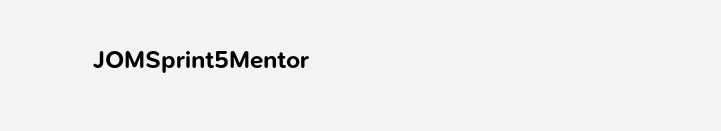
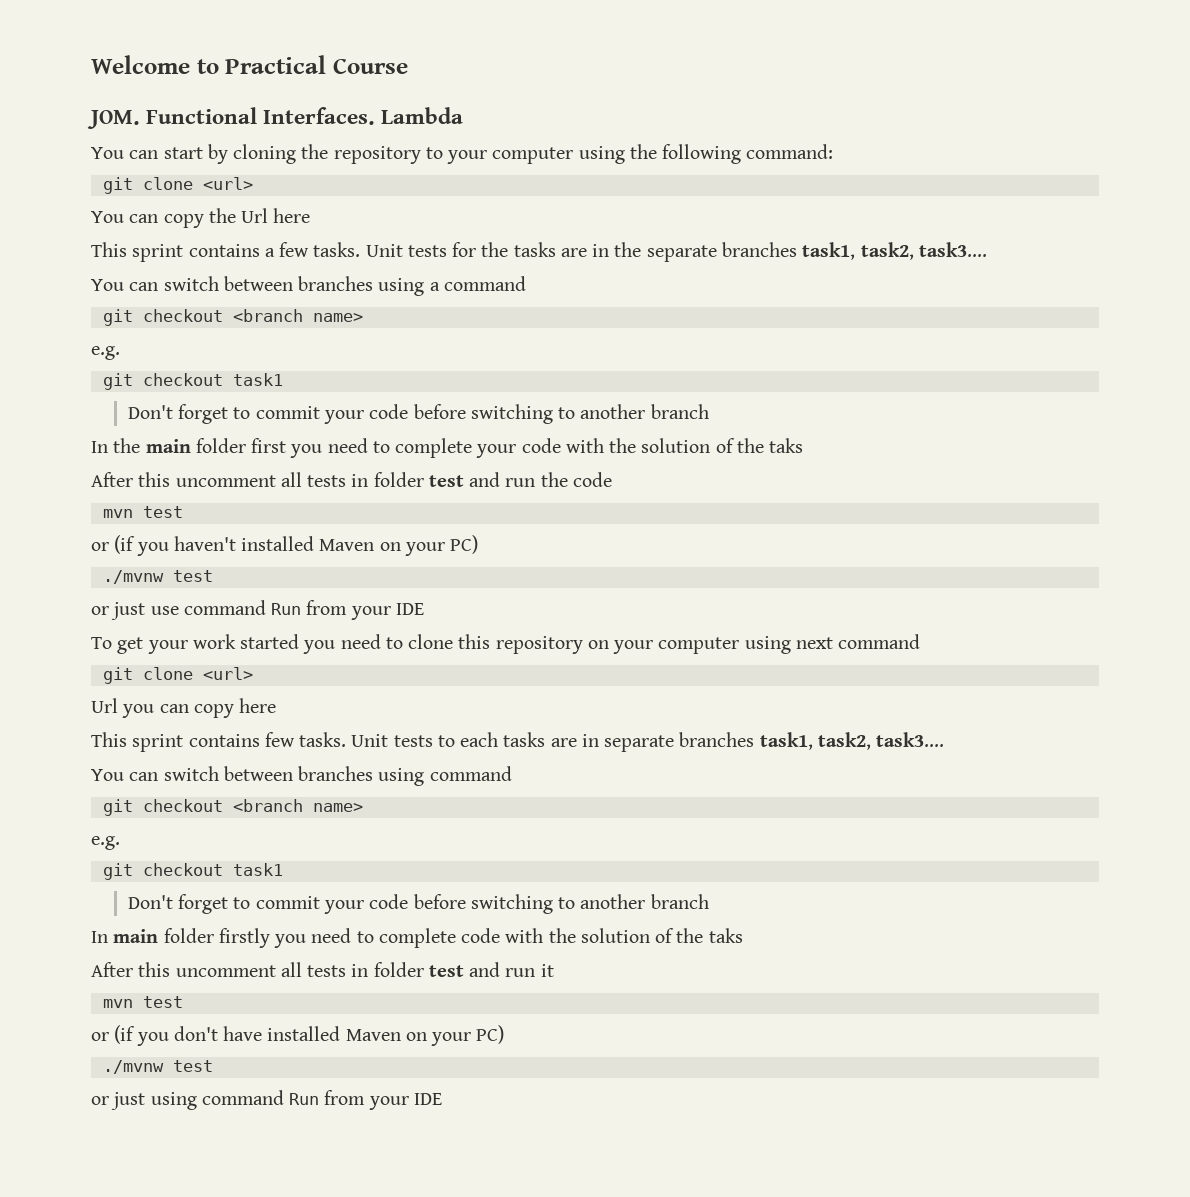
[93,51,310,73] JOMSprint5Mentor -> [91,55,408,74] [87,107,464,129] [91,144,834,164] [102,177,253,194] [91,208,311,228] [91,242,987,262] [91,276,526,296] [102,309,363,326] [91,346,120,360] [102,373,283,390] [127,404,709,424] [91,438,804,458] [91,472,612,487] [102,506,183,518] [91,535,479,556] [102,570,213,584] [91,600,424,620] [91,634,921,654] [102,667,253,684] [91,698,277,718] [91,732,945,752] [91,766,512,786] [102,799,363,816] [91,836,120,850] [102,863,283,880] [127,894,709,914] [91,928,743,948] [91,962,554,977] [102,996,183,1008] [91,1025,505,1046] [102,1060,213,1074] [91,1090,442,1110] Welcome to Practical Course // JOM. Functional Interfaces. Lambda // You can start by cloning the repository to your computer using the following command: // git clone <url> // You can copy the Url here // This sprint contains a few tasks. Unit tests for the tasks are in the separate branches task1, task2, task3.... // You can switch between branches using a command // git checkout <branch name> // e.g. // git checkout task1 // Don't forget to commit your code before switching to another branch // In the main folder first you need to complete your code with the solution of the taks // After this uncomment all tests in folder test and run the code // mvn test // or (if you haven't installed Maven on your PC) // ./mvnw test // or just use command Run from your IDE // To get your work started you need to clone this repository on your computer using next command // git clone <url> // Url you can copy here // This sprint contains few tasks. Unit tests to each tasks are in separate branches task1, task2, task3.... // You can switch between branches using command // git checkout <branch name> // e.g. // git checkout task1 // Don't forget to commit your code before switching to another branch // In main folder firstly you need to complete code with the solution of the taks // After this uncomment all tests in folder test and run it // mvn test // or (if you don't have installed Maven on your PC) // ./mvnw test // or just using command Run from your IDE

